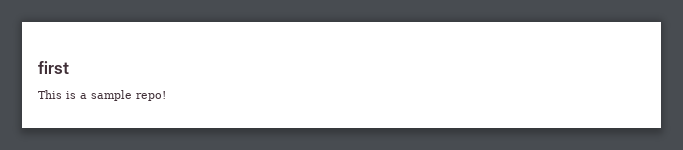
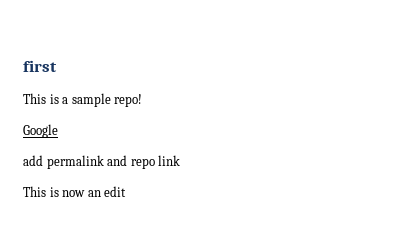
(166, 96) none -> [23,124,58,138] [23,155,181,169] [23,186,127,197] // Google // add permalink and repo link // This is now an edit

